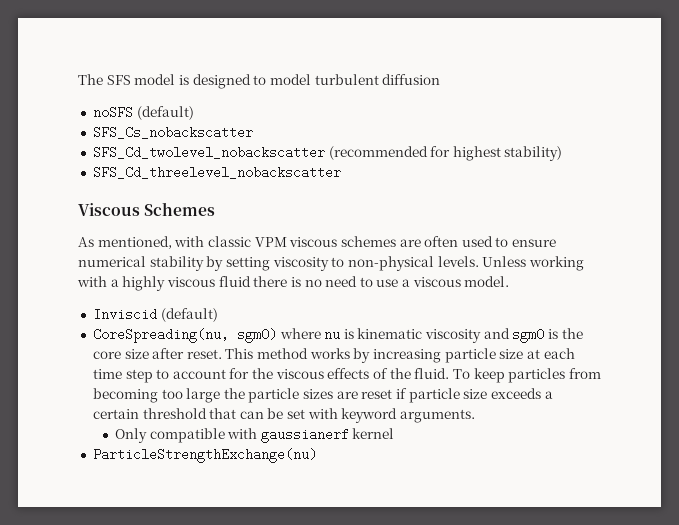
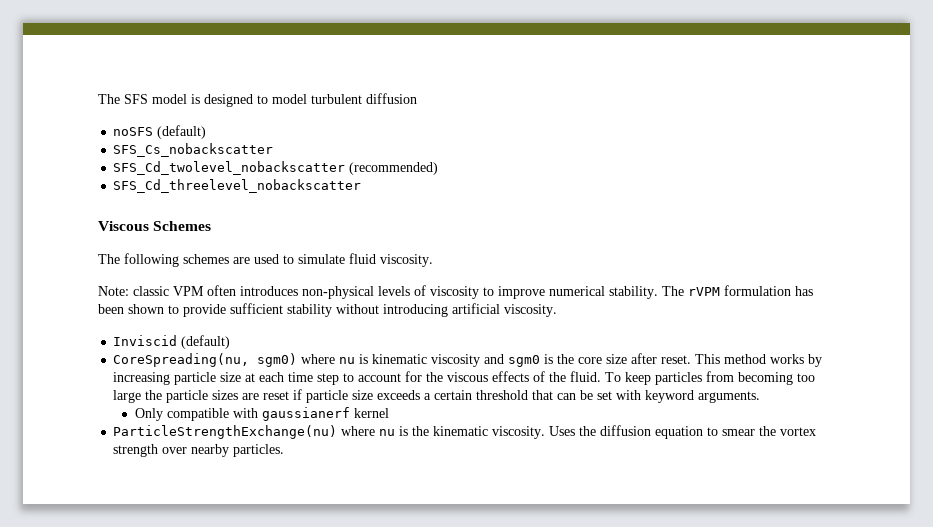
[328,146,563,161] (recommended for highest stability) -> [349,162,439,175] (recommended)
[78,236,557,249] [78,256,584,271] [77,276,510,291] As mentioned, with classic VPM viscous schemes are often used to ensure numerical stability by setting viscosity to non-physical levels. Unless working with a highly viscous fluid there is no need to use a viscous model. -> [98,253,433,267] [98,285,813,299] [98,303,557,317] The following schemes are used to simulate fluid viscosity. // Note: classic VPM often introduces non-physical levels of viscosity to improve numerical stability. The rVPM formulation has been shown to provide sufficient stability without introducing artificial viscosity.
(317, 455) none -> [341,425,817,439] [113,444,285,457] where nu is the kinematic viscosity. Uses the diffusion equation to smear the vortex strength over nearby particles.

